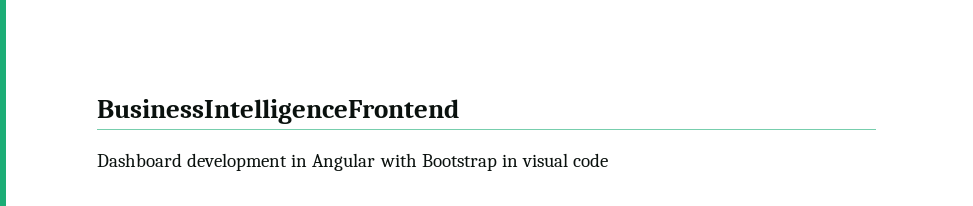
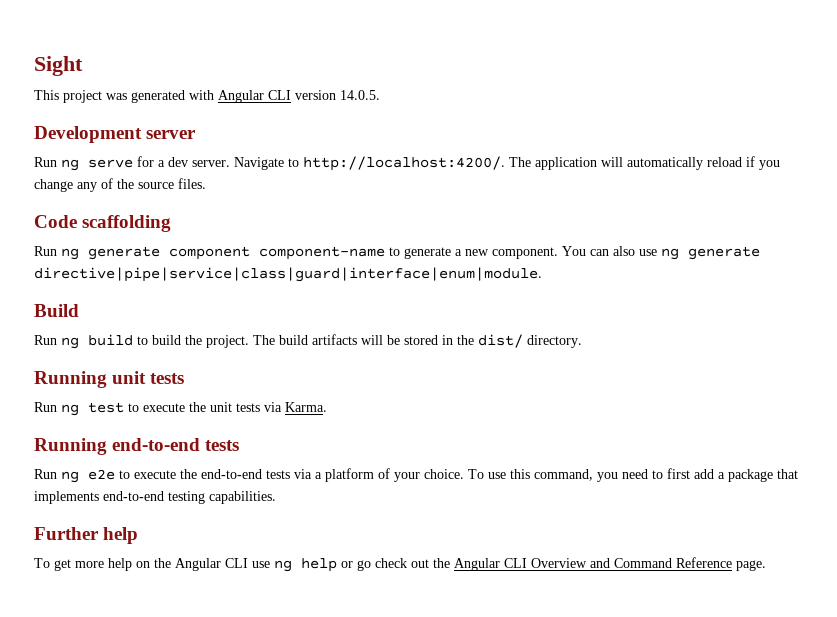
[97,99,459,124] [97,153,609,171] BusinessIntelligenceFrontend // Dashboard development in Angular with Bootstrap in visual code -> [34,56,83,76] [34,90,380,103] [34,126,197,143] [34,156,780,171] [34,178,206,192] [34,215,172,232] [34,246,760,260] [34,267,542,282] [34,304,79,317] [34,334,582,349] [34,371,185,388] [34,402,327,416] [34,438,240,455] [34,468,798,483] [34,491,276,504] [34,527,139,544] [34,557,766,572] Sight // This project was generated with Angular CLI version 14.0.5. // Development server // Run ng serve for a dev server. Navigate to http://localhost:4200/. The application will automatically reload if you change any of the source files. // Code scaffolding // Run ng generate component component-name to generate a new component. You can also use ng generate directive|pipe|service|class|guard|interface|enum|module. // Build // Run ng build to build the project. The build artifacts will be stored in the dist/ directory. // Running unit tests // Run ng test to execute the unit tests via Karma. // Running end-to-end tests // Run ng e2e to execute the end-to-end tests via a platform of your choice. To use this command, you need to first add a package that implements end-to-end testing capabilities. // Further help // To get more help on the Angular CLI use ng help or go check out the Angular CLI Overview and Command Reference page.

